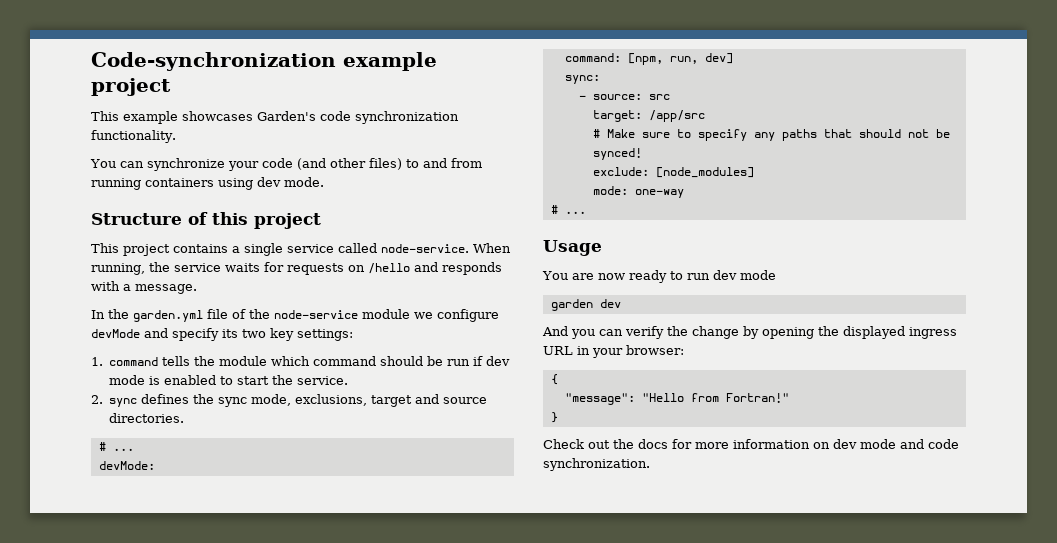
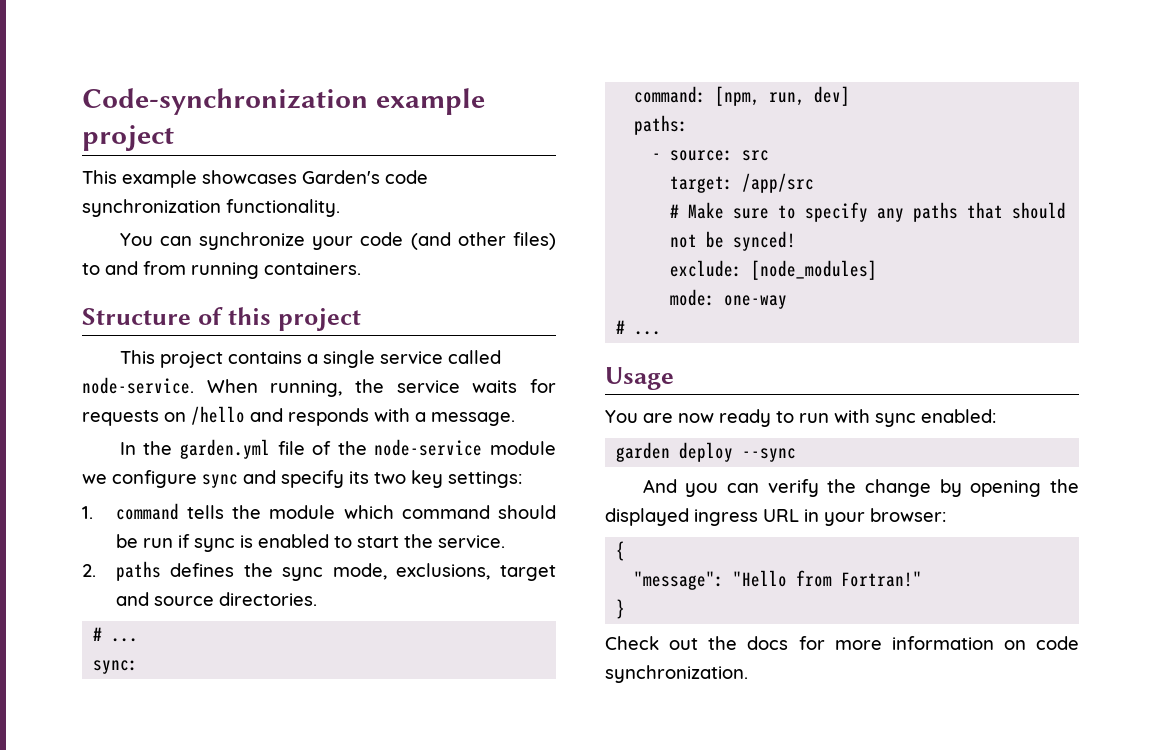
[145,177,324,190] containers using dev mode. -> [264,262,361,275] containers.
[91,329,140,338] devMode -> [202,474,238,488] sync
[486,356,511,366] [109,375,146,385] dev mode -> [193,538,235,552] sync
[109,398,138,407] sync -> [115,561,161,581] paths
[98,461,155,470] devMode: -> [93,660,139,674] sync:
[564,74,600,84] sync: -> [634,115,689,135] paths:
[712,270,776,280] dev mode -> [834,409,996,427] with sync enabled:
[599,299,621,308] dev -> [679,442,797,462] deploy --sync
[833,439,924,449] dev mode and -> (1026, 645) none

